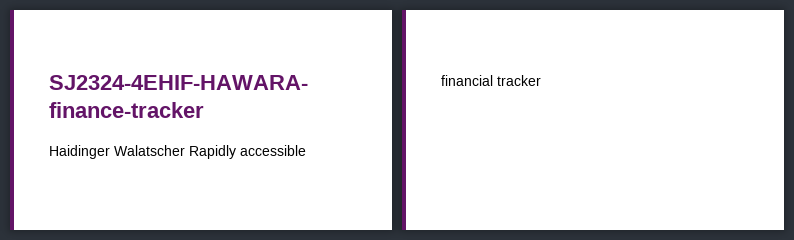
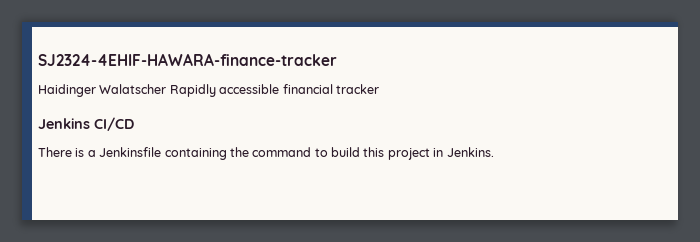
(541, 80) none -> [38,117,134,131] [38,147,494,160] // Jenkins CI/CD // There is a Jenkinsfile containing the command to build this project in Jenkins.

